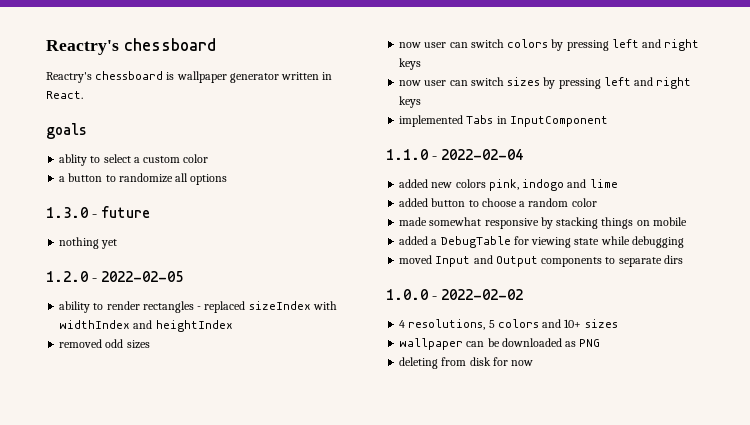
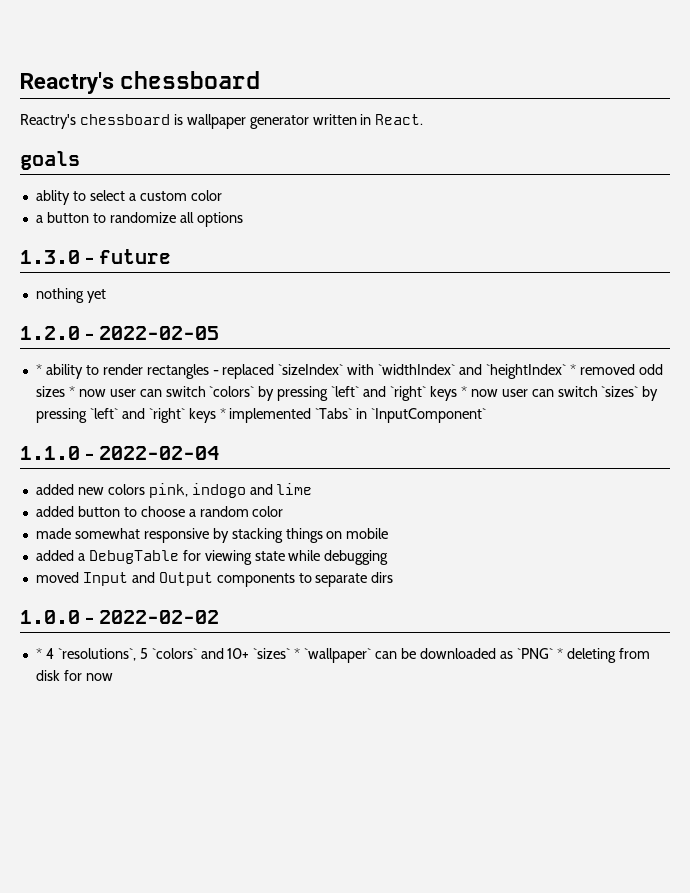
(184, 276) none -> [35,364,42,375] *
[248,301,337,310] [59,320,233,332] sizeIndex with widthIndex and heightIndex // -> [278,364,576,379] `sizeIndex` with `widthIndex` and `heightIndex` *
[399,39,700,51] [399,58,422,70] [399,77,692,89] [399,96,422,108] [399,115,608,127] // now user can switch colors by pressing left and right keys // now user can switch sizes by pressing left and right keys // implemented Tabs in InputComponent -> [68,386,659,401] [35,408,487,423] * now user can switch `colors` by pressing `left` and `right` keys * now user can switch `sizes` by pressing `left` and `right` keys * implemented `Tabs` in `InputComponent`
[399,319,618,330] [399,338,464,350] 4 resolutions, 5 colors and 10+ sizes // wallpaper -> [35,648,372,663] * 4 `resolutions`, 5 `colors` and 10+ `sizes` * `wallpaper`
[579,339,601,347] PNG // -> [516,648,563,659] `PNG` *

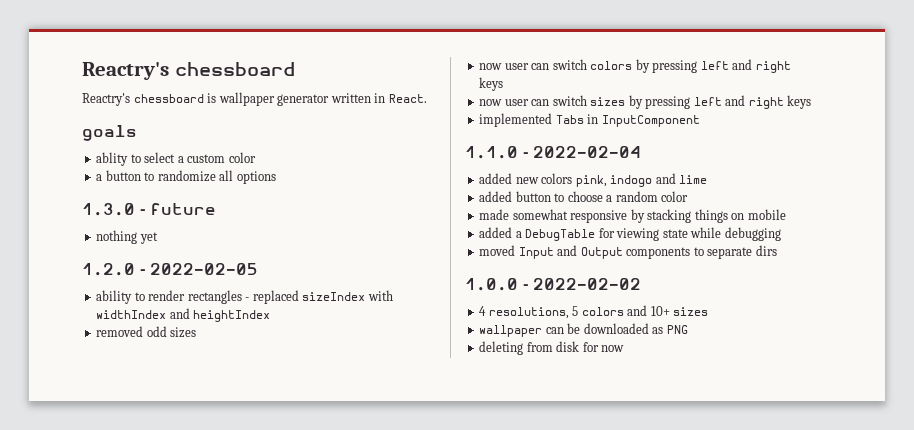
[35,364,42,375] * -> (259, 269) none
[278,364,576,379] `sizeIndex` with `widthIndex` and `heightIndex` * -> [302,290,393,301] [96,308,271,322] sizeIndex with widthIndex and heightIndex //
[68,386,659,401] [35,408,487,423] * now user can switch `colors` by pressing `left` and `right` keys * now user can switch `sizes` by pressing `left` and `right` keys * implemented `Tabs` in `InputComponent` -> [479,59,791,73] [479,77,504,91] [479,95,812,109] [479,113,700,127] // now user can switch colors by pressing left and right keys // now user can switch sizes by pressing left and right keys // implemented Tabs in InputComponent
[35,648,372,663] * 4 `resolutions`, 5 `colors` and 10+ `sizes` * `wallpaper` -> [479,305,709,319] [479,325,543,337] 4 resolutions, 5 colors and 10+ sizes // wallpaper
[516,648,563,659] `PNG` * -> [666,325,688,334] PNG //

